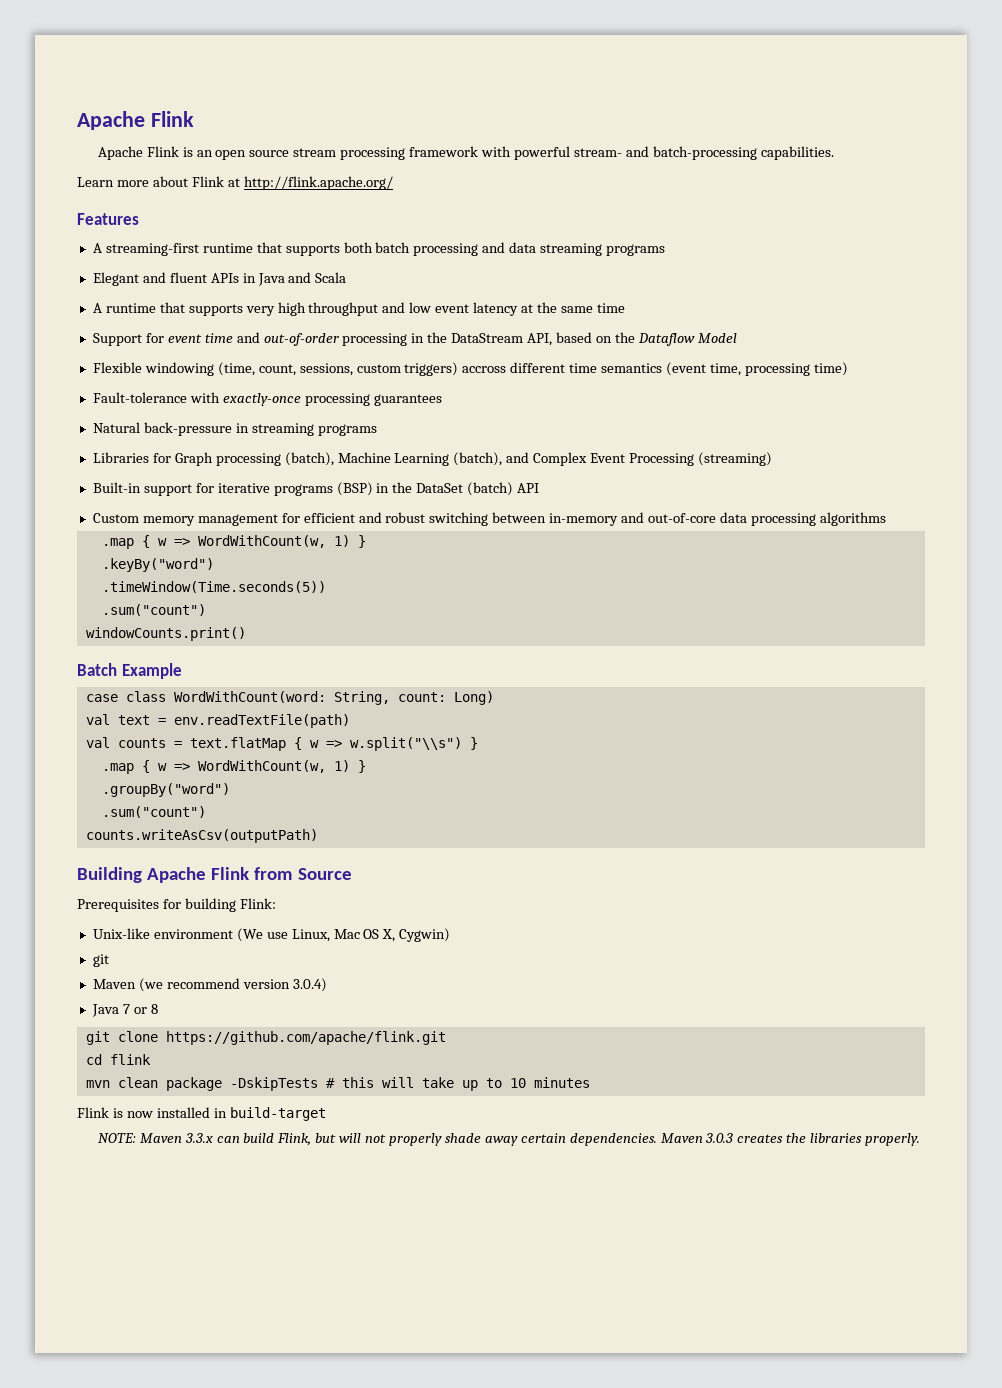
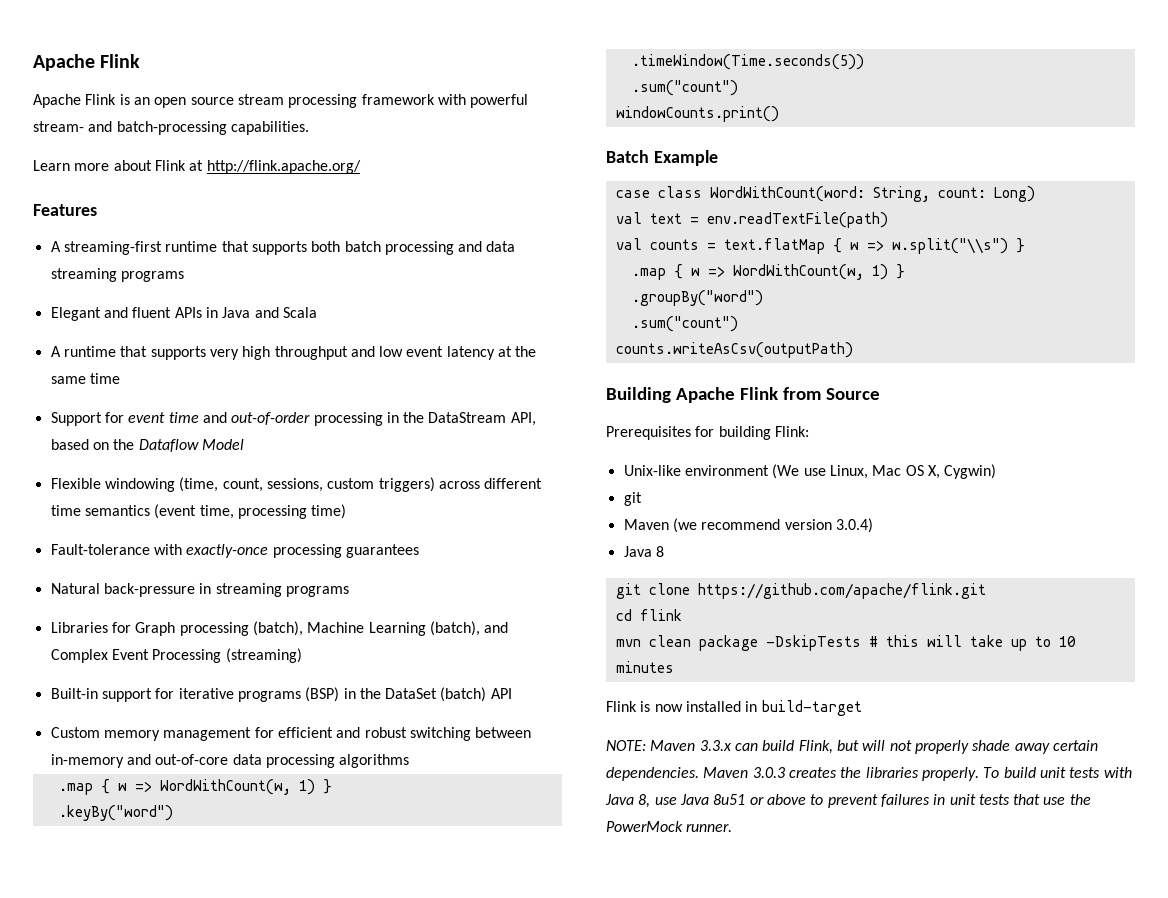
[462,366,507,373] accross -> [438,481,480,489] across
[122,1004,147,1014] 7 or -> (652, 551) none
(921, 1139) none -> [983,767,1132,778] [605,794,1091,808] [606,821,733,832] To build unit tests with Java 8, use Java 8u51 or above to prevent failures in unit tests that use the PowerMock runner.

